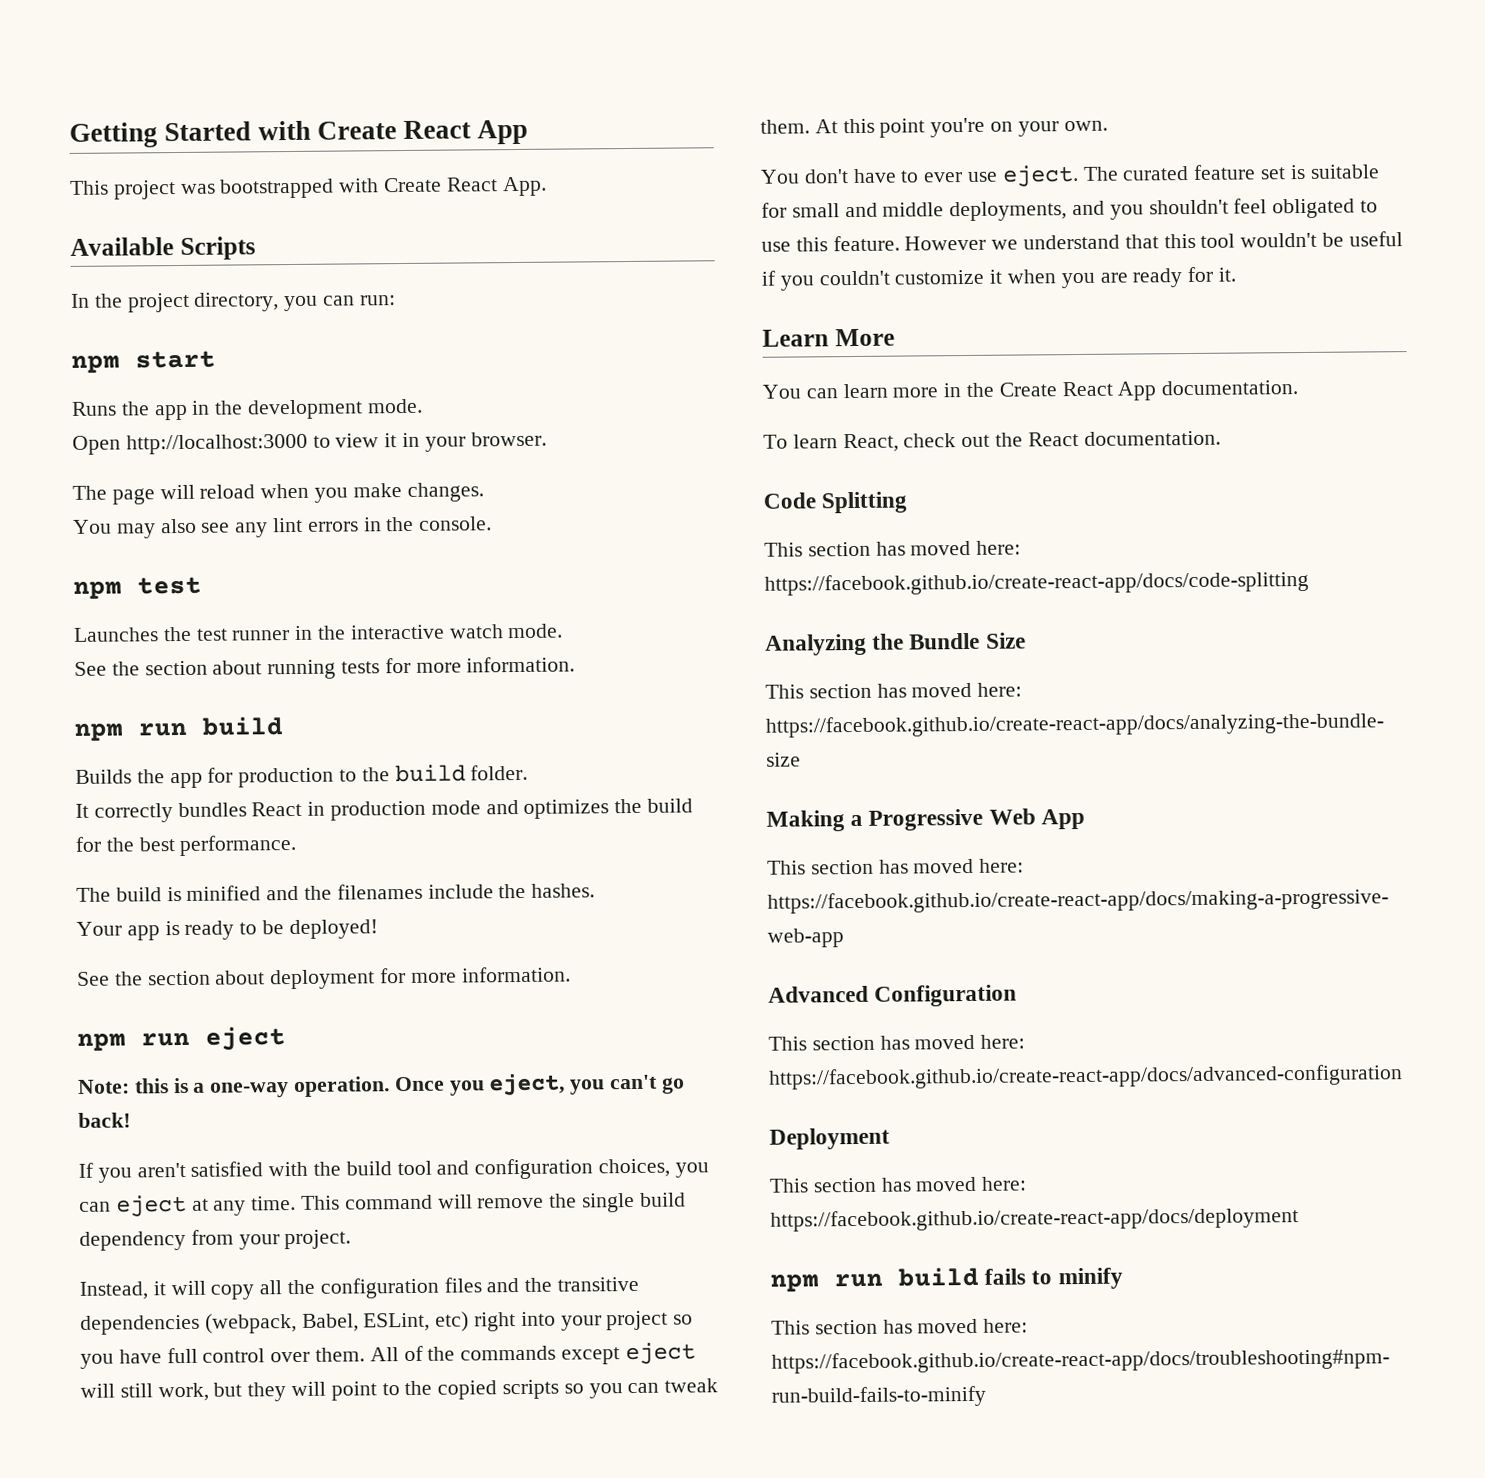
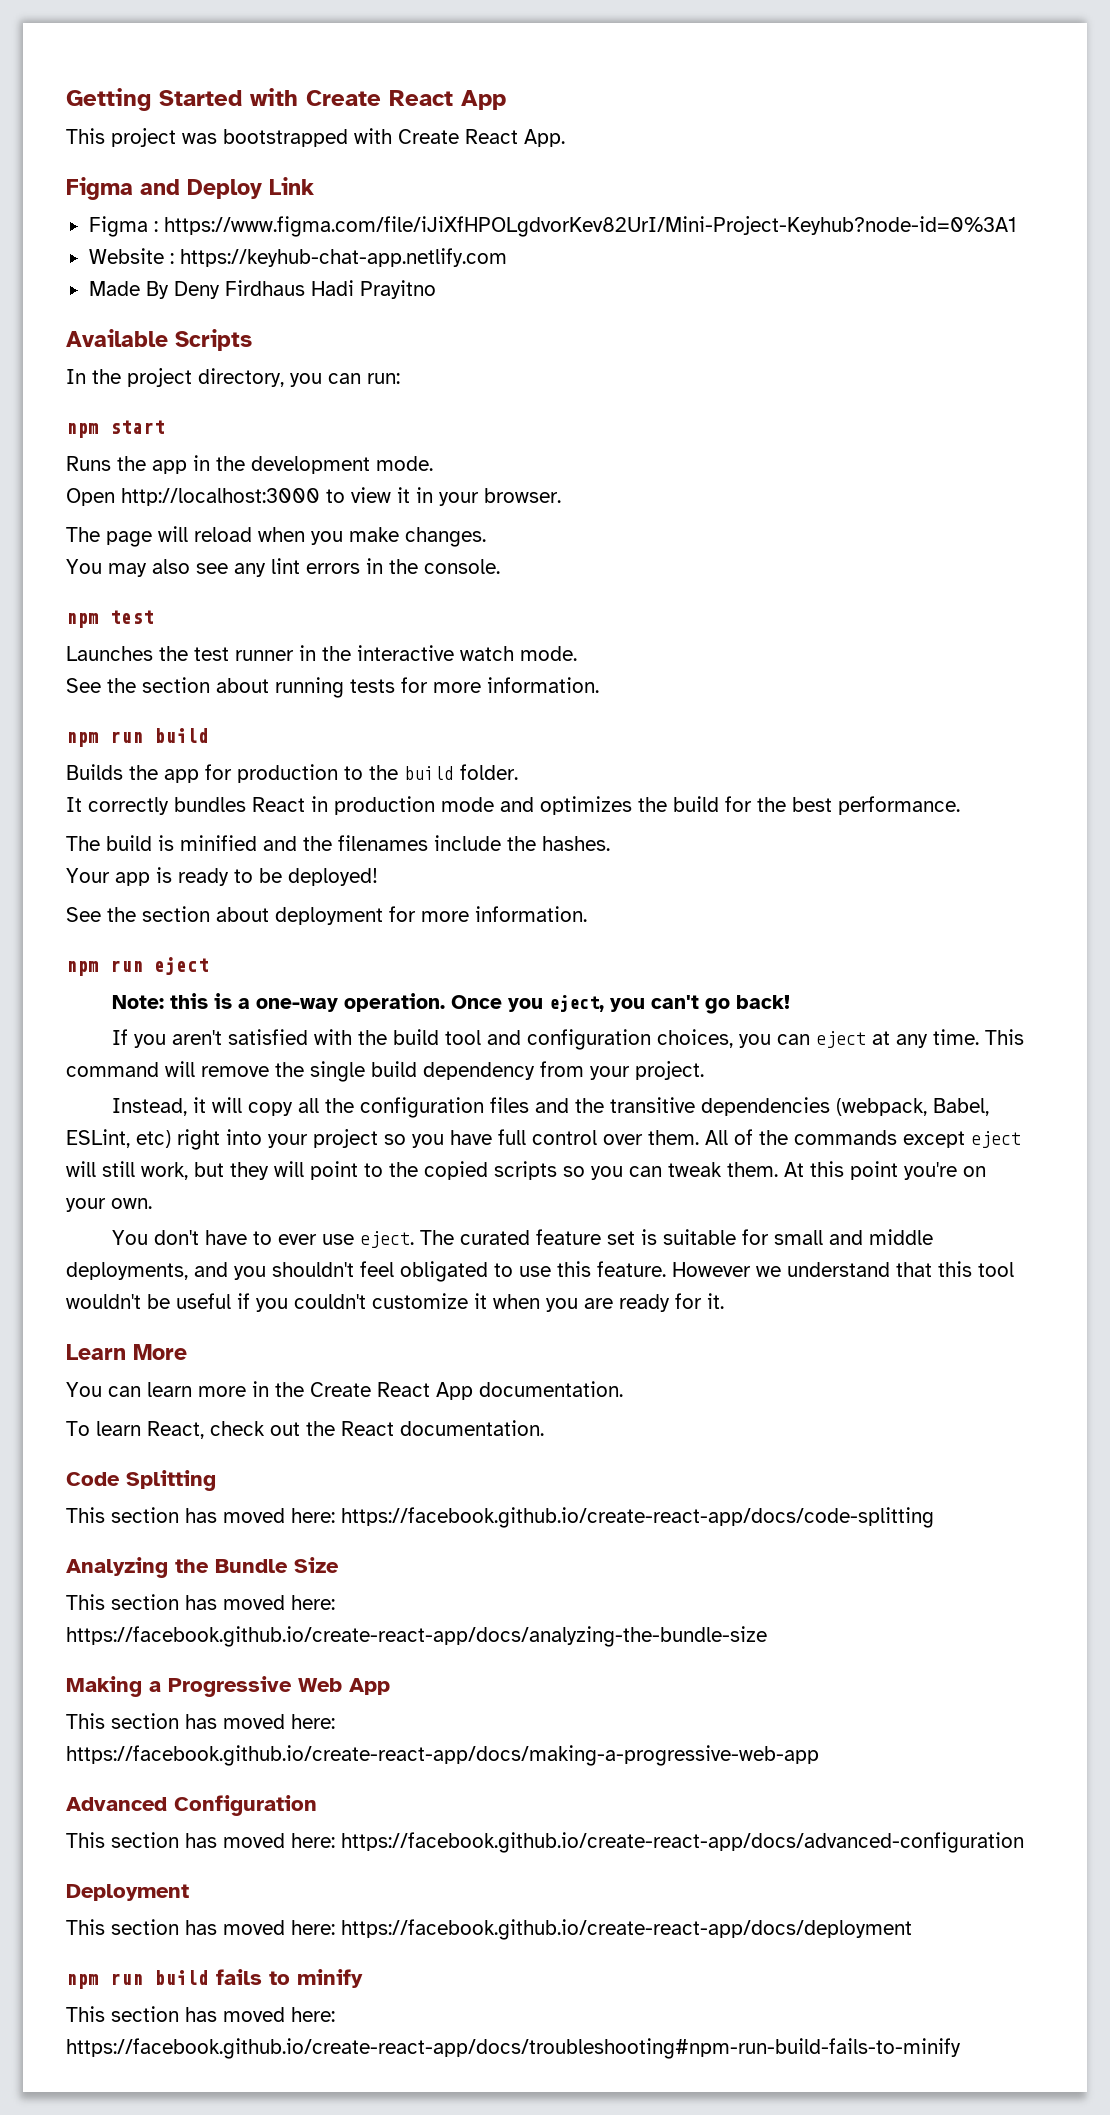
(547, 186) none -> [66,177,314,200] [88,216,1016,237] [88,248,507,267] [88,280,436,299] // Figma and Deploy Link // Figma : https://www.figma.com/file/iJiXfHPOLgdvorKev82UrI/Mini-Project-Keyhub?node-id=0%3A1 // Website : https://keyhub-chat-app.netlify.com // Made By Deny Firdhaus Hadi Prayitno

